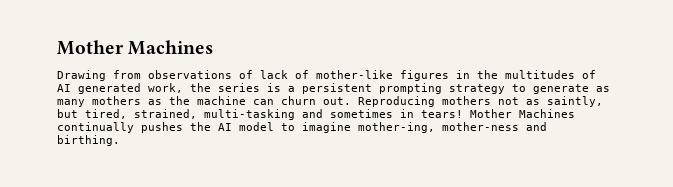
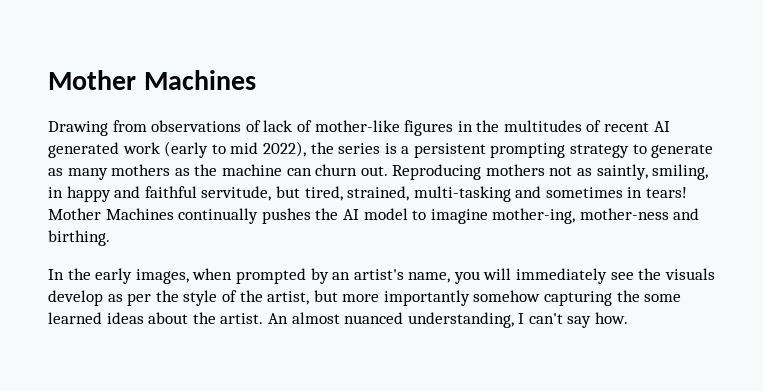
(596, 74) none -> [604,122,650,132] recent
[148,83,183,93] work, -> [122,141,306,158] work (early to mid 2022),
(603, 101) none -> [652,164,709,180] [48,186,272,202] smiling, in happy and faithful servitude,
(120, 140) none -> [48,268,715,284] [48,290,682,306] [48,312,629,328] // In the early images, when prompted by an artist's name, you will immediately see the visuals develop as per the style of the artist, but more importantly somehow capturing the some learned ideas about the artist. An almost nuanced understanding, I can't say how.

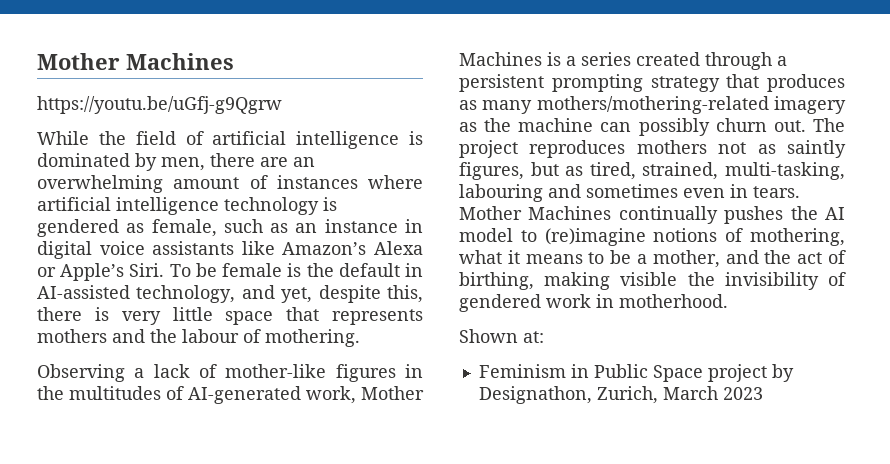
[48,120,261,136] Drawing from observations of -> [37,96,282,114] [37,131,423,149] [37,153,315,171] [37,175,423,193] [37,197,337,215] [37,219,423,237] [37,241,423,259] [37,263,424,281] [37,285,423,303] [37,307,423,325] [37,329,360,347] [37,364,145,382] https://youtu.be/uGfj-g9Qgrw // While the field of artificial intelligence is dominated by men, there are an overwhelming amount of instances where artificial intelligence technology is gendered as female, such as an instance in digital voice assistants like Amazon’s Alexa or Apple’s Siri. To be female is the default in AI-assisted technology, and yet, despite this, there is very little space that represents mothers and the labour of mothering. // Observing a
[604,121,670,132] [48,141,714,158] [48,164,171,180] recent AI generated work (early to mid 2022), the series is a persistent prompting strategy to generate as many mothers -> [188,386,424,404] [459,52,787,70] [459,74,845,92] [459,96,846,114] AI-generated work, Mother Machines is a series created through a persistent prompting strategy that produces as many mothers/mothering-related imagery
(312, 172) none -> [638,118,710,136] possibly
[392,164,709,180] [48,186,688,202] Reproducing mothers not as saintly, smiling, in happy and faithful servitude, but tired, strained, multi-tasking and sometimes in tears! -> [813,118,845,132] [459,140,846,158] [459,162,845,180] [459,184,800,202] The project reproduces mothers not as saintly figures, but as tired, strained, multi-tasking, labouring and sometimes even in tears.
[430,208,700,224] [48,230,110,246] [48,268,715,284] [48,290,682,306] [48,312,629,328] imagine mother-ing, mother-ness and birthing. // In the early images, when prompted by an artist's name, you will immediately see the visuals develop as per the style of the artist, but more importantly somehow capturing the some learned ideas about the artist. An almost nuanced understanding, I can't say how. -> [544,228,845,246] [459,250,847,268] [459,272,846,290] [459,294,728,312] [459,329,544,343] [478,364,794,382] [478,386,763,404] (re)imagine notions of mothering, what it means to be a mother, and the act of birthing, making visible the invisibility of gendered work in motherhood. // Shown at: // Feminism in Public Space project by Designathon, Zurich, March 2023

